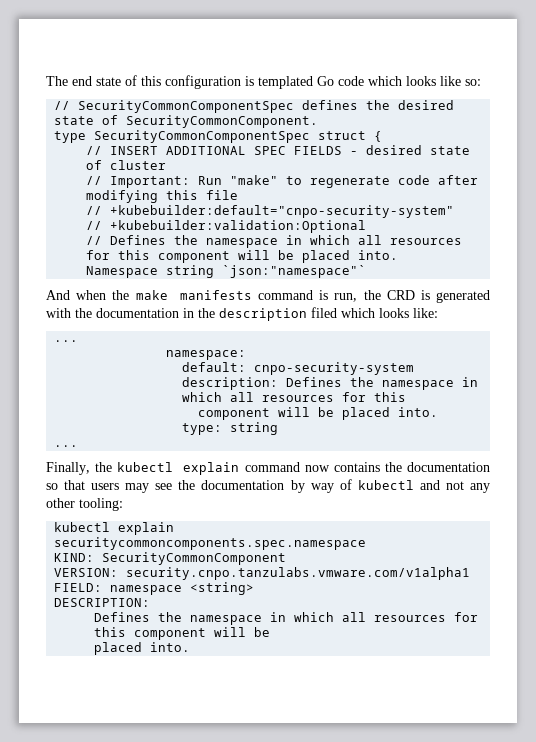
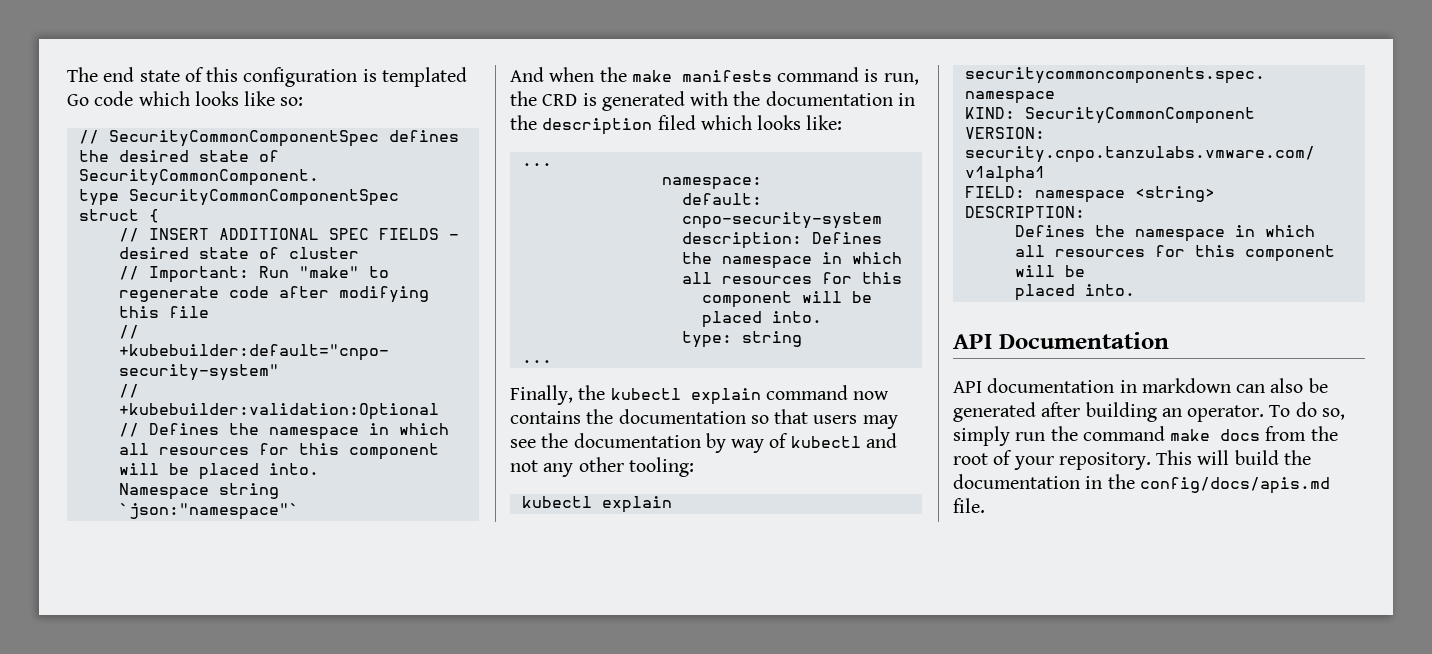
(191, 647) none -> [953,332,1169,349] [953,378,1328,393] [953,402,1345,422] [953,426,1338,446] [953,450,1311,470] [953,474,1330,494] [953,498,985,513] // API Documentation // API documentation in markdown can also be generated after building an operator. To do so, simply run the command make docs from the root of your repository. This will build the documentation in the config/docs/apis.md file.

